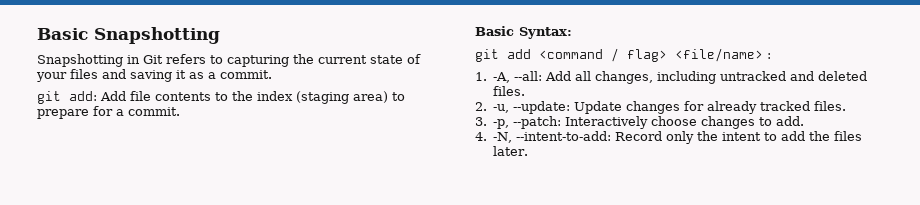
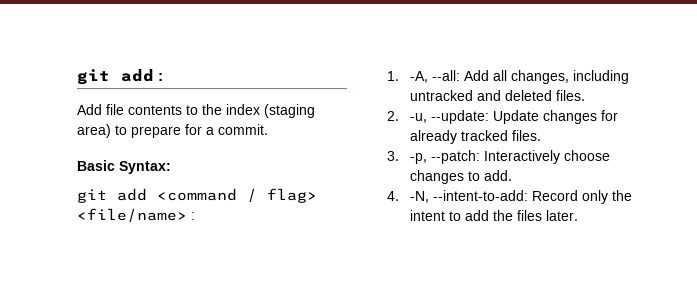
[37,27,220,44] [37,54,421,67] [36,69,272,82] [37,91,97,104] Basic Snapshotting // Snapshotting in Git refers to capturing the current state of your files and saving it as a commit. // git add: -> [77,69,164,85] git add : //

